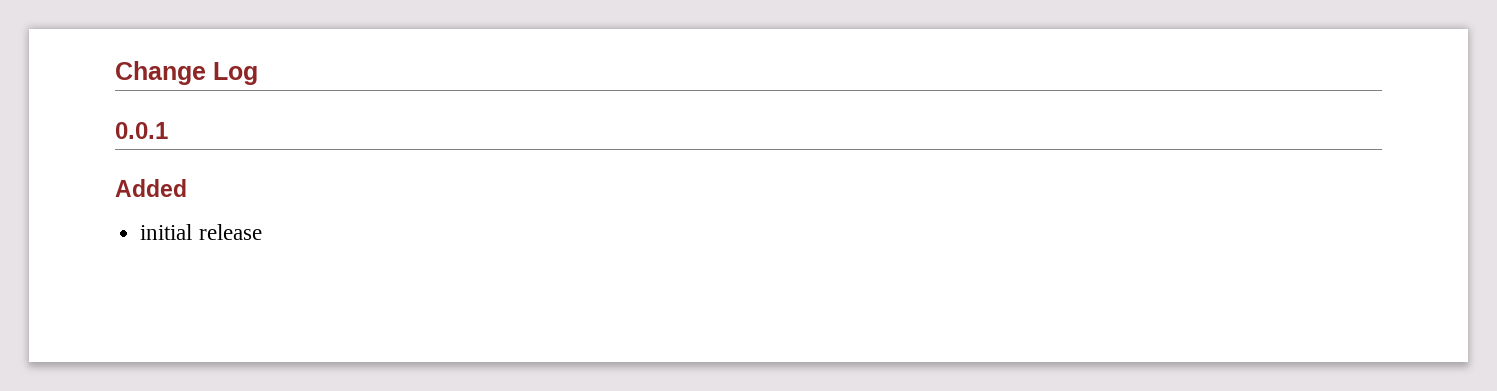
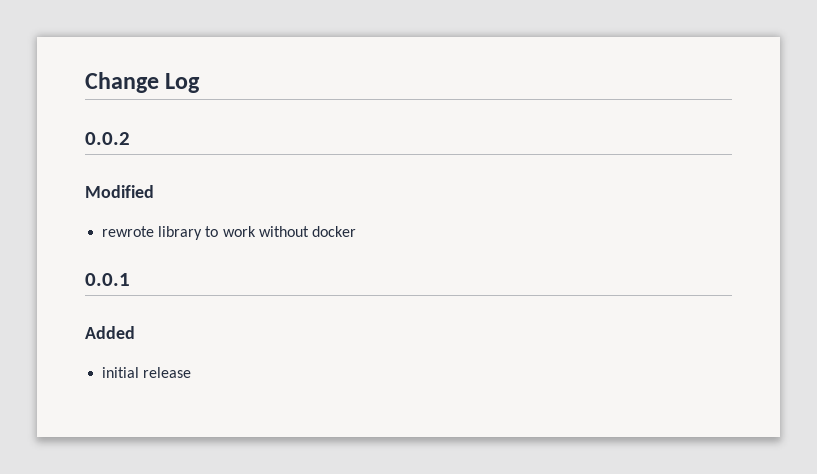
(258, 73) none -> [85,132,130,145] [85,185,154,198] [102,226,356,240] // 0.0.2 // Modified // rewrote library to work without docker

